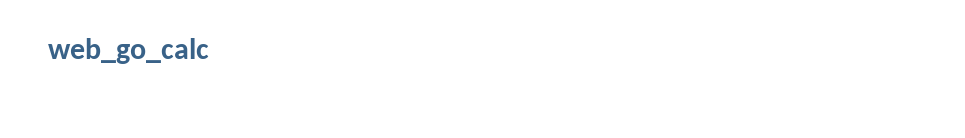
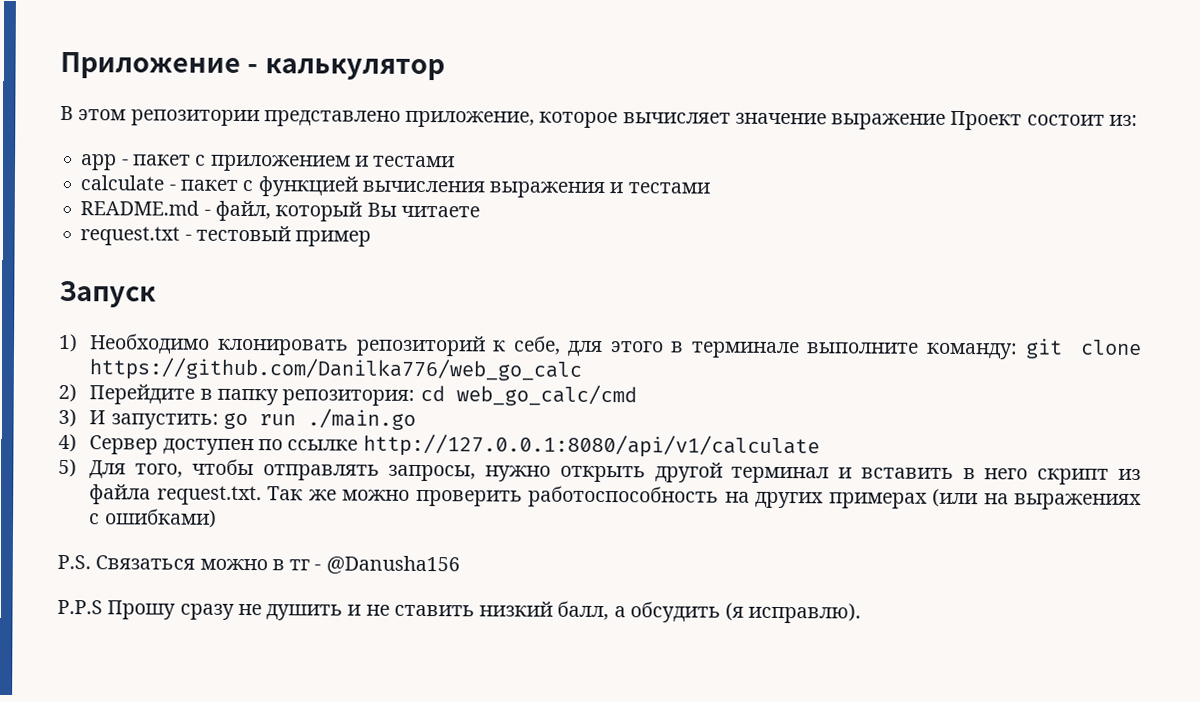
[48,38,209,64] web_go_calc -> [60,51,445,81] [60,105,1138,131] [81,154,456,172] [80,175,710,199] [80,200,480,222] [80,225,372,247] [59,280,157,308] [58,333,1143,360] [89,357,583,382] [58,383,637,407] [58,408,416,430] [58,433,820,459] [58,458,1141,485] [89,484,1142,511] [89,508,217,528] [57,554,460,576] [57,599,862,624] Приложение - калькулятор // В этом репозитории представлено приложение, которое вычисляет значение выражение Проект состоит из: // app - пакет с приложением и тестами // calculate - пакет с функцией вычисления выражения и тестами // README.md - файл, который Вы читаете // request.txt - тестовый пример // Запуск // 1) Необходимо клонировать репозиторий к себе, для этого в терминале выполните команду: git clone https://github.com/Danilka776/web_go_calc // 2) Перейдите в папку репозитория: cd web_go_calc/cmd // 3) И запустить: go run ./main.go // 4) Сервер доступен по ссылке http://127.0.0.1:8080/api/v1/calculate // 5) Для того, чтобы отправлять запросы, нужно открыть другой терминал и вставить в него скрипт из файла request.txt. Так же можно проверить работоспособность на других примерах (или на выражениях с ошибками) // P.S. Связаться можно в тг - @Danusha156 // P.P.S Прошу сразу не душить и не ставить низкий балл, а обсудить (я исправлю).

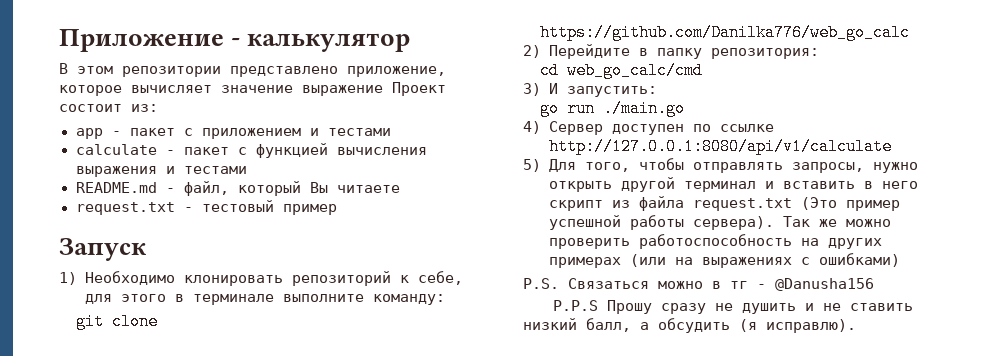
(1018, 351) none -> (445, 299) //
(416, 397) none -> (819, 53) //
(219, 421) none -> (657, 91) //
[156,485,262,506] request.txt. -> [692,197,900,211] [548,215,774,230] request.txt (Это пример успешной работы сервера).

